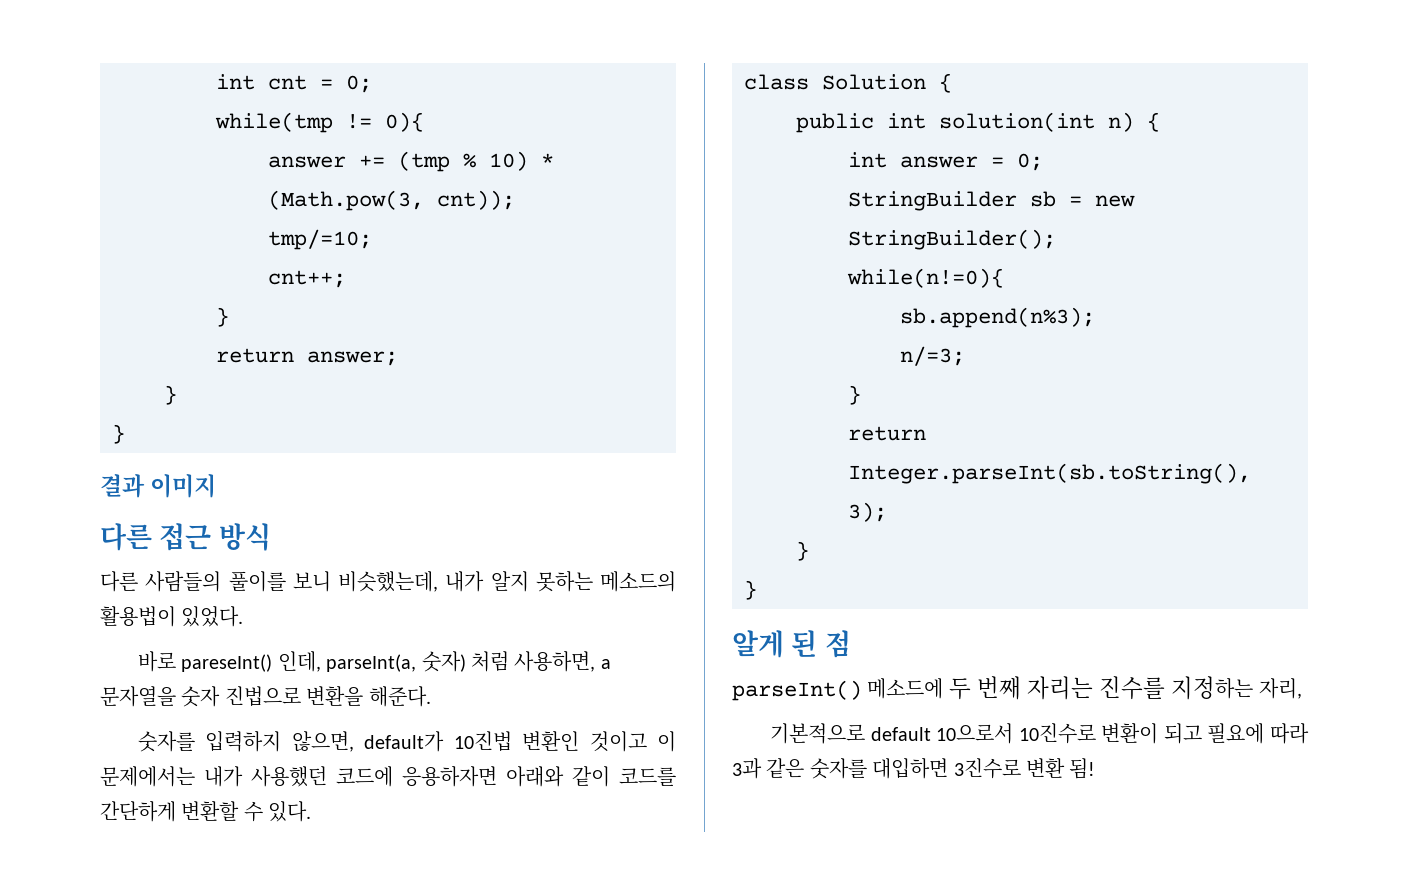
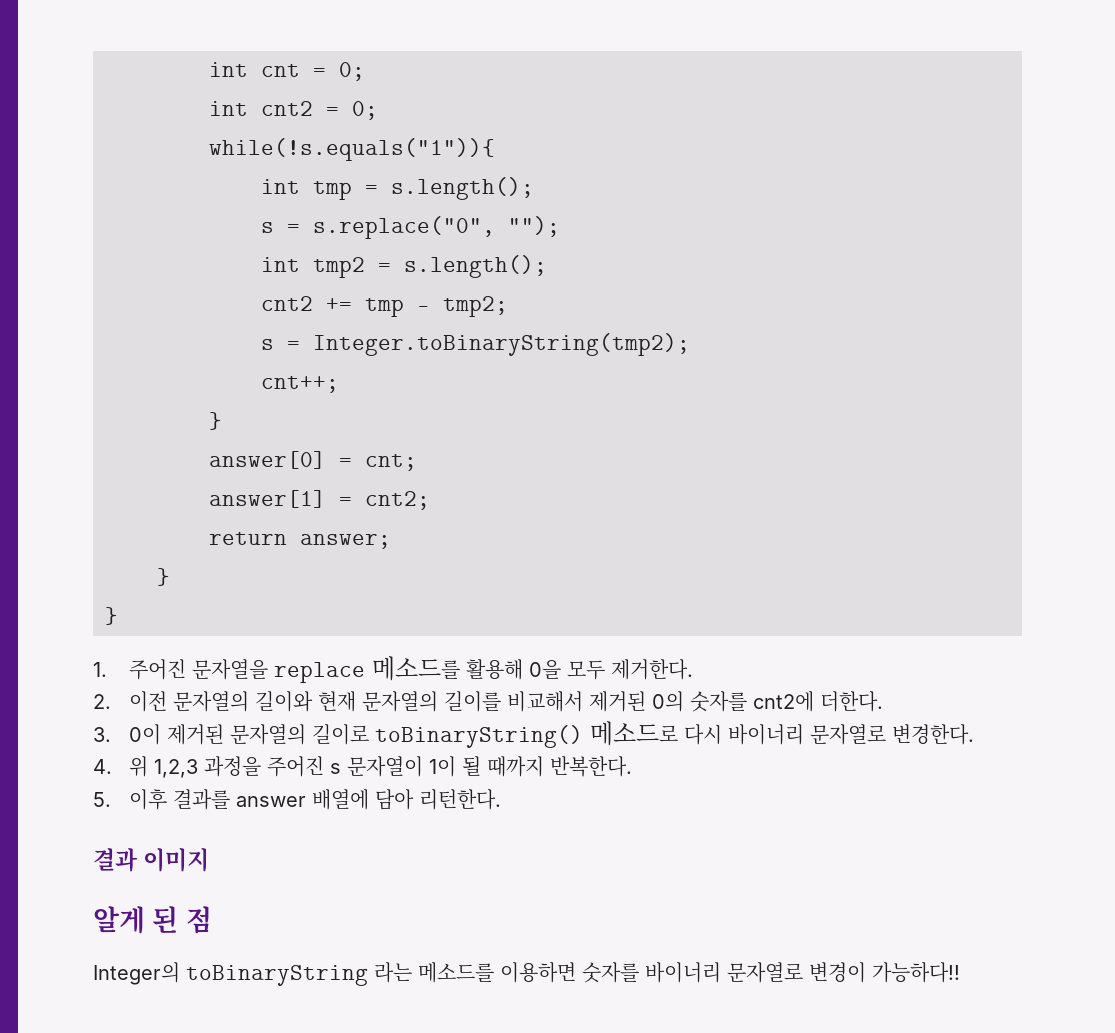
[215,112,424,133] [268,151,554,172] [268,190,515,211] [268,229,372,250] [268,270,346,288] [216,307,229,327] [216,348,398,366] [164,385,177,405] [112,424,125,444] [100,474,217,498] [100,523,271,551] [100,571,676,592] [100,606,244,627] [137,651,611,672] [100,686,431,707] [137,731,676,752] [100,766,676,787] [100,801,312,822] [744,73,952,93] [796,112,1160,133] [848,152,1043,171] [848,191,1135,211] [848,229,1056,250] [847,268,1004,288] [900,307,1095,328] [900,346,965,366] [848,385,861,405] [848,426,926,441] [848,463,1251,484] [848,502,887,522] [796,541,809,561] [744,580,757,600] [732,630,851,658] [732,676,1302,701] [769,723,1309,744] [732,758,1096,779] while(tmp != 0){ // answer += (tmp % 10) * (Math.pow(3, cnt)); // tmp/=10; // cnt++; // } // return answer; // } // } // 결과 이미지 // 다른 접근 방식 // 다른 사람들의 풀이를 보니 비슷했는데, 내가 알지 못하는 메소드의 활용법이 있었다. // 바로 pareseInt() 인데, parseInt(a, 숫자) 처럼 사용하면, a 문자열을 숫자 진법으로 변환을 해준다. // 숫자를 입력하지 않으면, default가 10진법 변환인 것이고 이 문제에서는 내가 사용했던 코드에 응용하자면 아래와 같이 코드를 간단하게 변환할 수 있다. // class Solution { // public int solution(int n) { // int answer = 0; // StringBuilder sb = new StringBuilder(); // while(n!=0){ // sb.append(n%3); // n/=3; // } // return Integer.parseInt(sb.toString(), 3); // } // } // 알게 된 점 // parseInt() 메소드에 두 번째 자리는 진수를 지정하는 자리, // 기본적으로 default 10으로서 10진수로 변환이 되고 필요에 따라 3과 같은 숫자를 대입하면 3진수로 변환 됨! -> [209,101,378,120] [209,138,495,161] [261,177,534,200] [261,216,560,239] [261,255,547,278] [261,296,508,317] [261,333,690,356] [261,376,339,393] [209,412,222,430] [209,451,417,471] [209,490,430,510] [209,532,391,549] [157,568,170,586] [105,607,118,625] [93,656,693,683] [93,691,884,712] [93,721,974,748] [93,756,633,778] [93,789,502,810] [93,848,210,872] [93,906,212,934] [93,962,960,986] int cnt2 = 0; // while(!s.equals("1")){ // int tmp = s.length(); // s = s.replace("0", ""); // int tmp2 = s.length(); // cnt2 += tmp - tmp2; // s = Integer.toBinaryString(tmp2); // cnt++; // } // answer[0] = cnt; // answer[1] = cnt2; // return answer; // } // } // 1. 주어진 문자열을 replace 메소드를 활용해 0을 모두 제거한다. // 2. 이전 문자열의 길이와 현재 문자열의 길이를 비교해서 제거된 0의 숫자를 cnt2에 더한다. // 3. 0이 제거된 문자열의 길이로 toBinaryString() 메소드로 다시 바이너리 문자열로 변경한다. // 4. 위 1,2,3 과정을 주어진 s 문자열이 1이 될 때까지 반복한다. // 5. 이후 결과를 answer 배열에 담아 리턴한다. // 결과 이미지 // 알게 된 점 // Integer의 toBinaryString 라는 메소드를 이용하면 숫자를 바이너리 문자열로 변경이 가능하다!!

